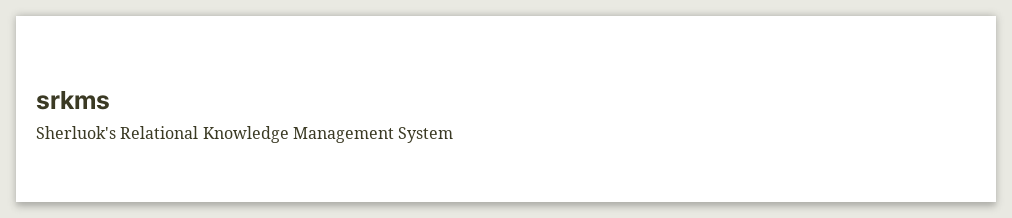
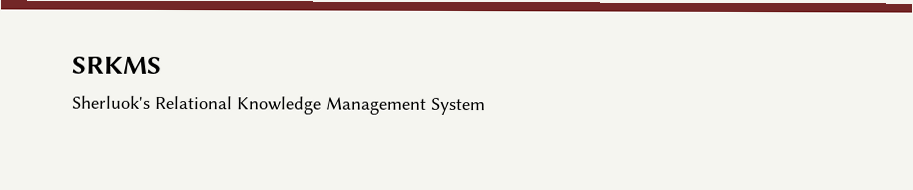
[36,90,110,110] srkms -> [72,56,162,74] SRKMS

